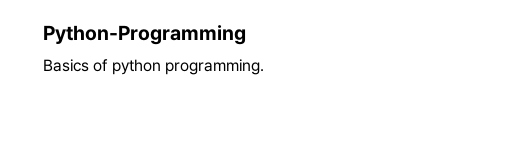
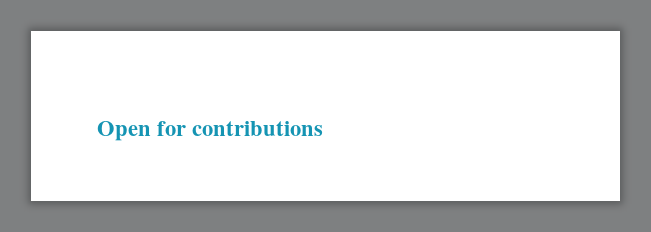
[43,25,246,45] [43,59,264,75] Python-Programming // Basics of python programming. -> [97,121,324,141] Open for contributions

